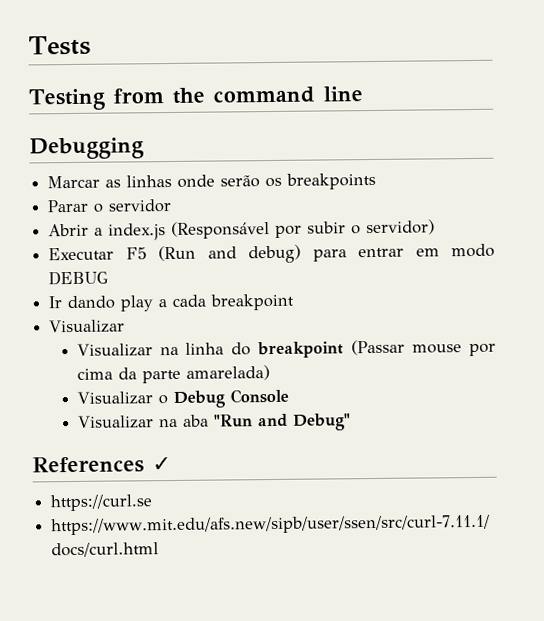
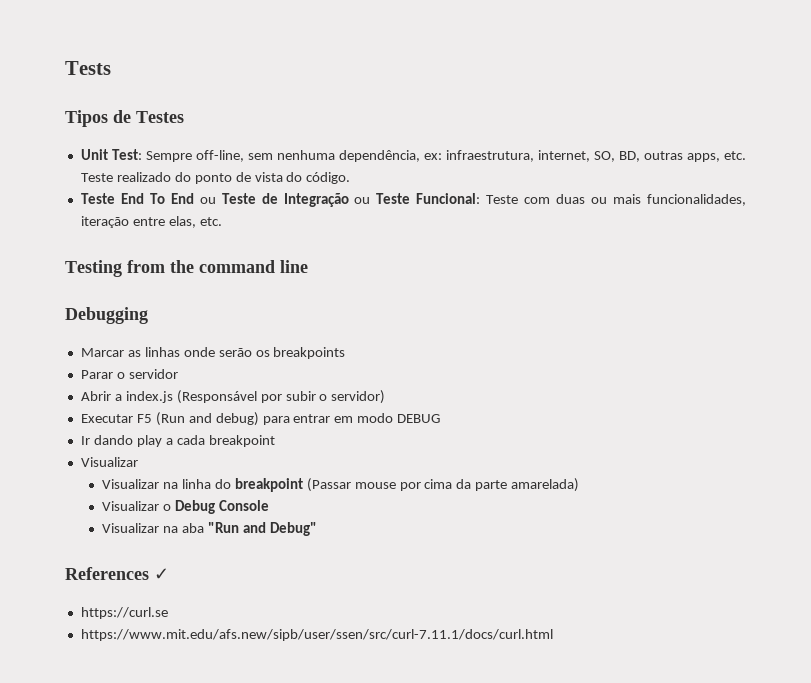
(91, 45) none -> [65,110,184,127] [80,149,746,162] [80,172,351,184] [80,193,746,207] [80,216,222,228] // Tipos de Testes // Unit Test: Sempre off-line, sem nenhuma dependência, ex: infraestrutura, internet, SO, BD, outras apps, etc. Teste realizado do ponto de vista do código. // Teste End To End ou Teste de Integração ou Teste Funcional: Teste com duas ou mais funcionalidades, iteração entre elas, etc.

